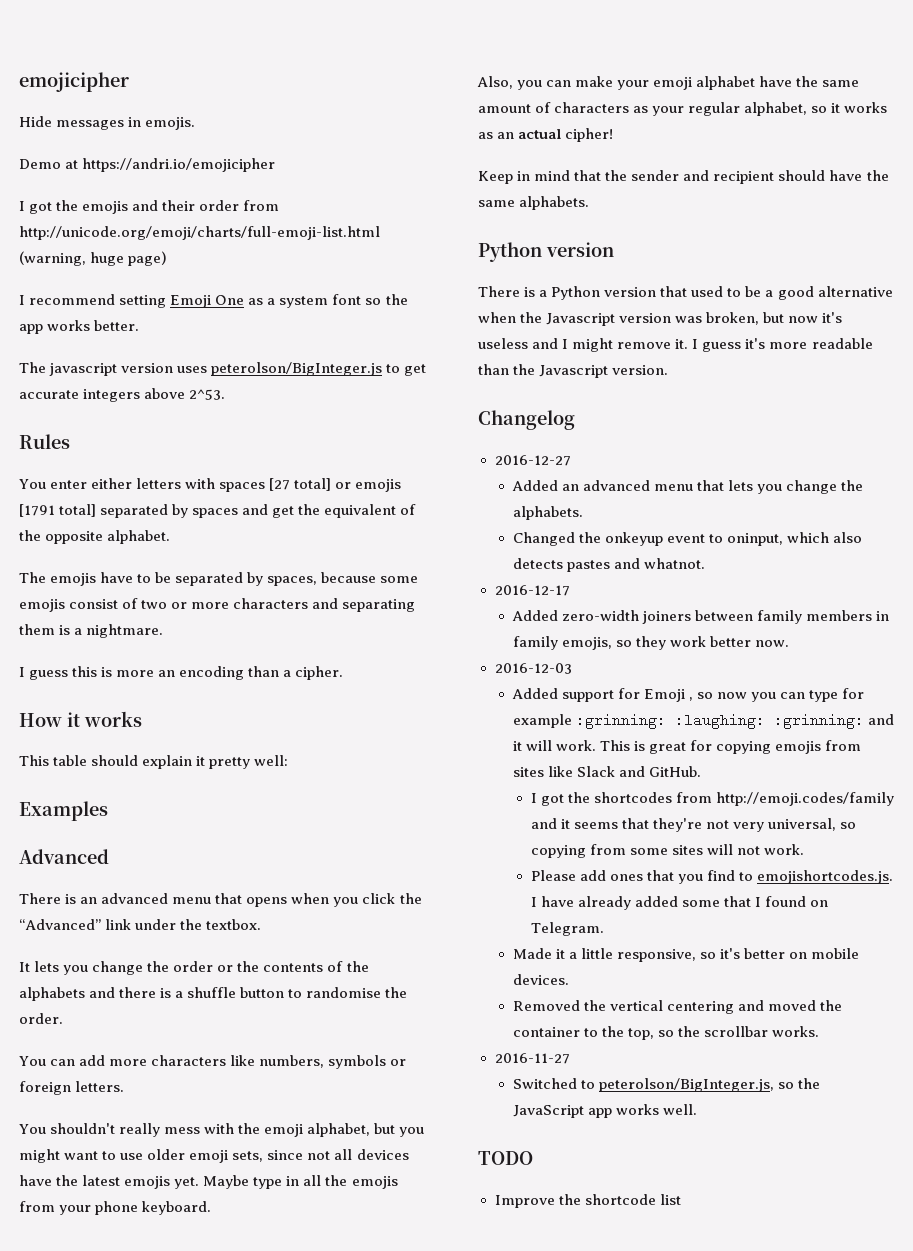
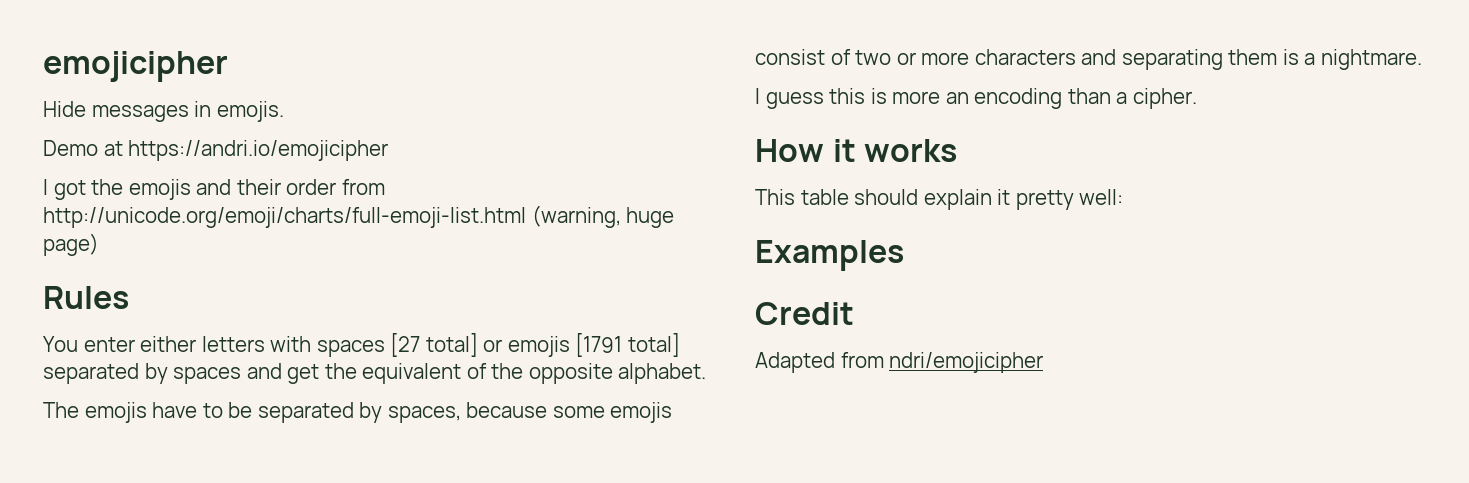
[19,294,408,308] [19,320,140,334] [19,362,427,376] [19,388,226,402] // I recommend setting Emoji One as a system font so the app works better. // The javascript version uses peterolson/BigInteger.js to get accurate integers above 2^53. -> (99, 244) none
[19,849,109,864] [19,893,422,907] [19,919,262,930] [19,961,369,975] [19,987,408,1001] [19,1013,63,1024] [19,1055,407,1069] [19,1081,125,1095] [19,1123,425,1137] [19,1149,409,1163] [19,1175,398,1189] [19,1201,212,1215] [477,76,860,90] [478,102,888,116] [478,128,614,142] [478,170,889,184] [478,196,590,210] [478,242,614,262] [478,286,893,300] [478,312,843,326] [478,338,873,352] [478,364,669,378] [478,410,575,430] [494,455,571,466] [511,480,864,494] [512,506,583,520] [512,532,862,546] [512,558,705,572] [494,585,570,596] [511,610,889,624] [512,636,789,650] [494,663,572,674] [511,688,865,702] [512,713,894,729] [512,740,862,754] [512,766,701,777] [530,792,894,806] [530,818,857,832] [530,844,805,858] [530,870,894,884] [530,896,829,910] [530,922,604,936] [512,948,860,962] [512,974,569,985] [512,1000,842,1014] [512,1026,819,1040] [494,1053,570,1064] [512,1078,820,1092] [512,1104,697,1118] [478,1151,533,1165] [494,1194,681,1208] Advanced // There is an advanced menu that opens when you click the “Advanced” link under the textbox. // It lets you change the order or the contents of the alphabets and there is a shuffle button to randomise the order. // You can add more characters like numbers, symbols or foreign letters. // You shouldn't really mess with the emoji alphabet, but you might want to use older emoji sets, since not all devices have the latest emojis yet. Maybe type in all the emojis from your phone keyboard. // Also, you can make your emoji alphabet have the same amount of characters as your regular alphabet, so it works as an actual cipher! // Keep in mind that the sender and recipient should have the same alphabets. // Python version // There is a Python version that used to be a good alternative when the Javascript version was broken, but now it's useless and I might remove it. I guess it's more readable than the Javascript version. // Changelog // 2016-12-27 // Added an advanced menu that lets you change the alphabets. // Changed the onkeyup event to oninput, which also detects pastes and whatnot. // 2016-12-17 // Added zero-width joiners between family members in family emojis, so they work better now. // 2016-12-03 // Added support for Emoji , so now you can type for example :grinning: :laughing: :grinning: and it will work. This is great for copying emojis from sites like Slack and GitHub. // I got the shortcodes from http://emoji.codes/family and it seems that they're not very universal, so copying from some sites will not work. // Please add ones that you find to emojishortcodes.js. I have already added some that I found on Telegram. // Made it a little responsive, so it's better on mobile devices. // Removed the vertical centering and moved the container to the top, so the scrollbar works. // 2016-11-27 // Switched to peterolson/BigInteger.js, so the JavaScript app works well. // TODO // Improve the shortcode list -> [755,302,854,325] [755,352,1044,373] Credit // Adapted from ndri/emojicipher

